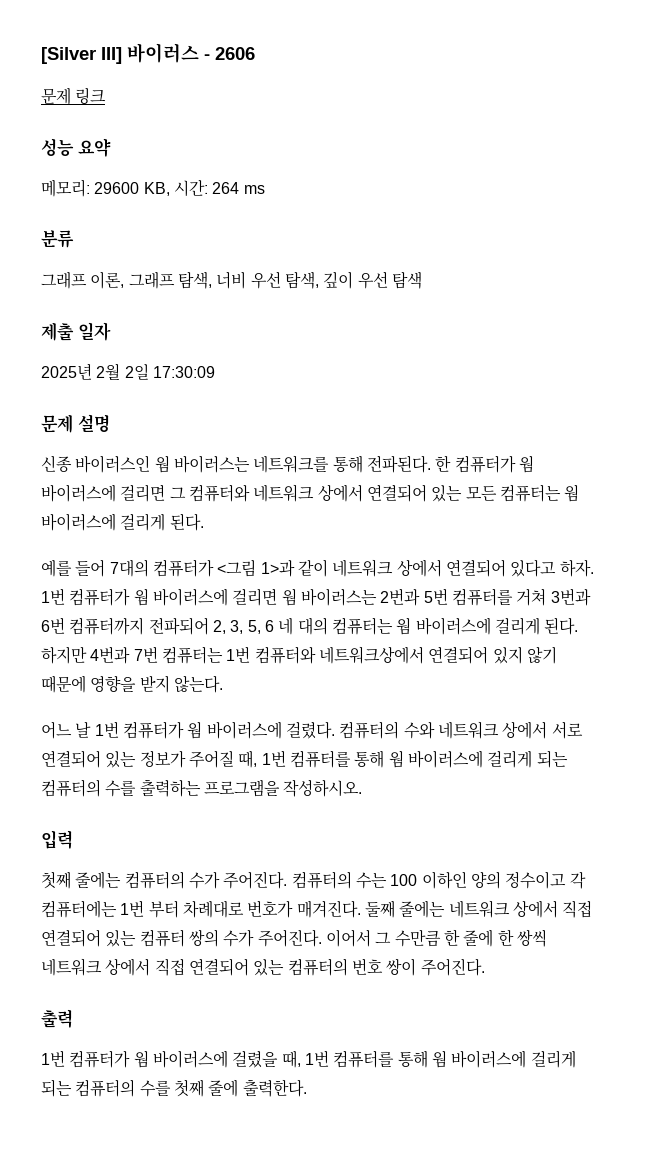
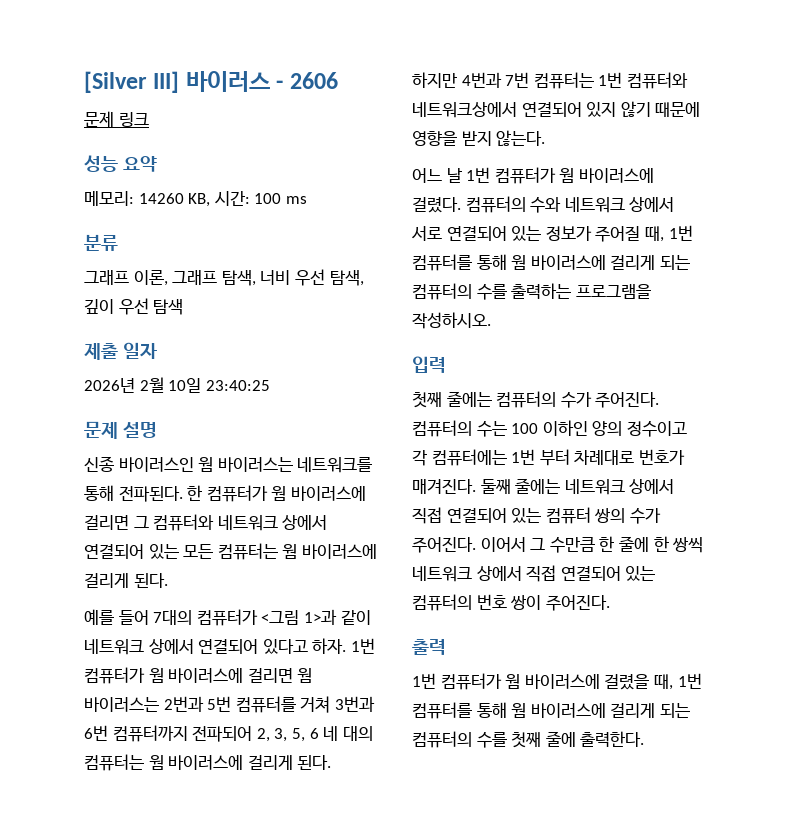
[94,182,140,194] 29600 -> [138,193,184,204] 14260
[212,182,240,194] 264 -> [254,193,282,204] 100
[41,363,215,380] 2025년 2월 2일 17:30:09 -> [84,377,270,393] 2026년 2월 10일 23:40:25

